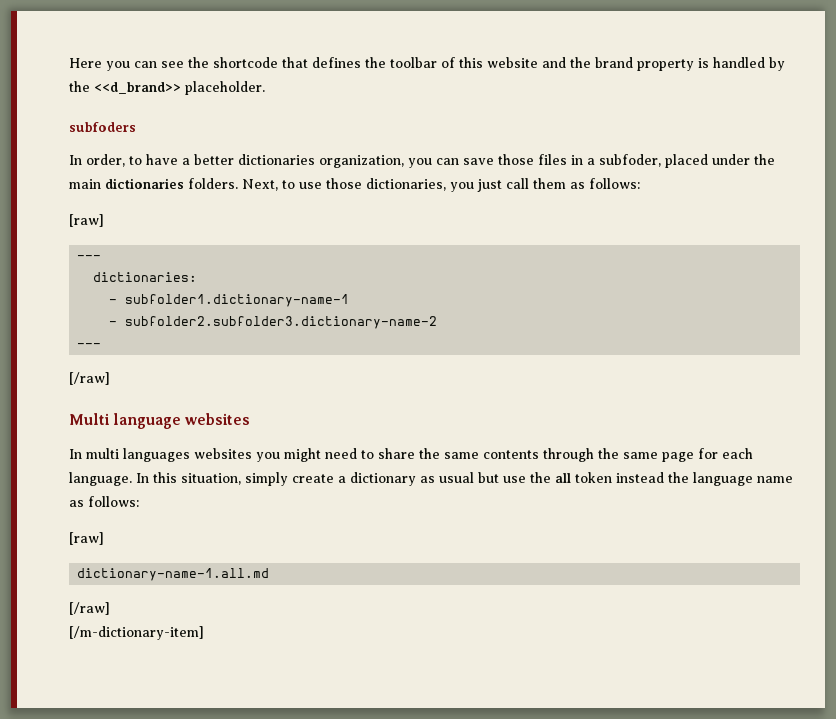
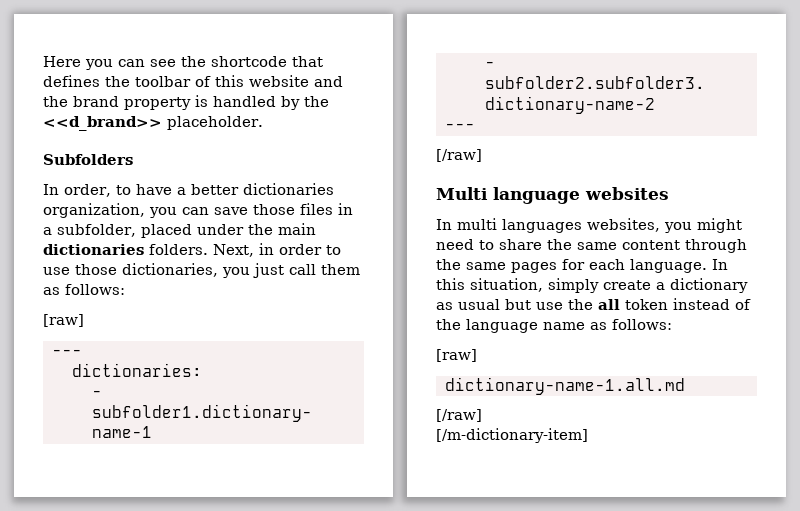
[69,122,136,132] subfoders -> [43,154,133,165] Subfolders
[599,154,661,167] subfoder, -> [57,224,136,237] subfolder,
(278, 185) none -> [259,243,322,255] in order
[194,448,252,459] websites -> [587,218,660,232] websites,
[483,450,539,459] contents -> [622,240,680,250] content
[662,452,694,462] page -> [511,262,557,273] pages
(664, 477) none -> [735,299,751,310] of

